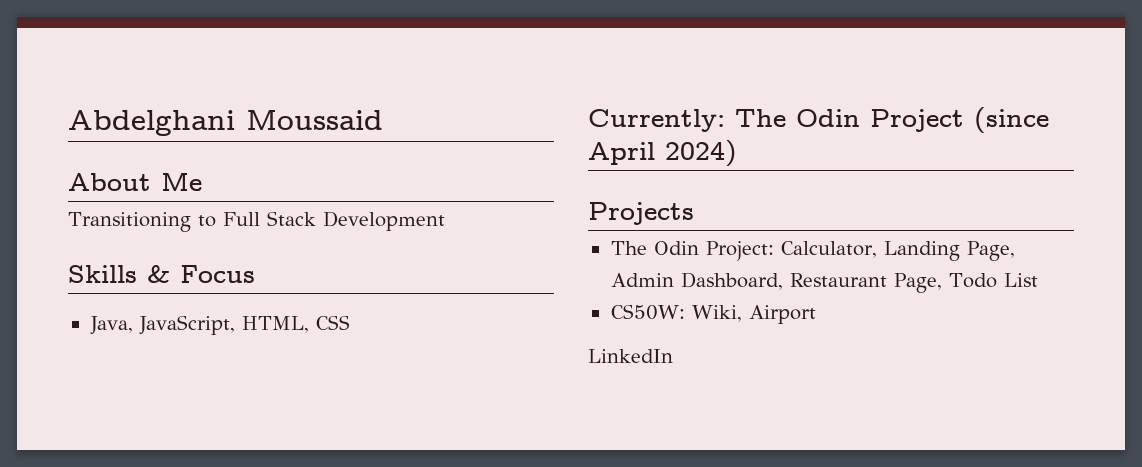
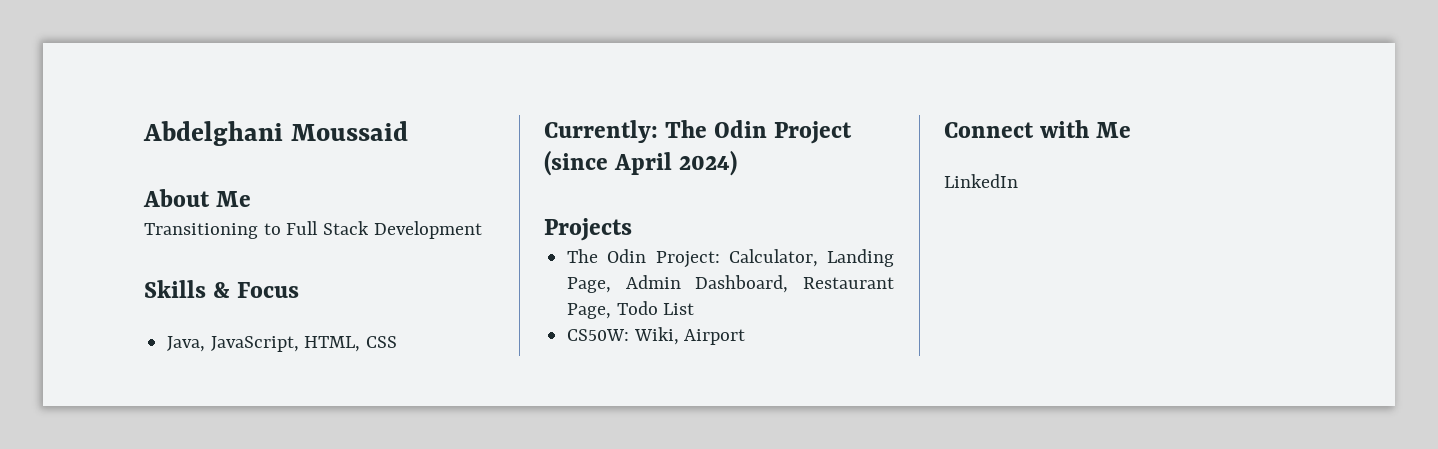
(816, 314) none -> [944,120,1132,138] // Connect with Me

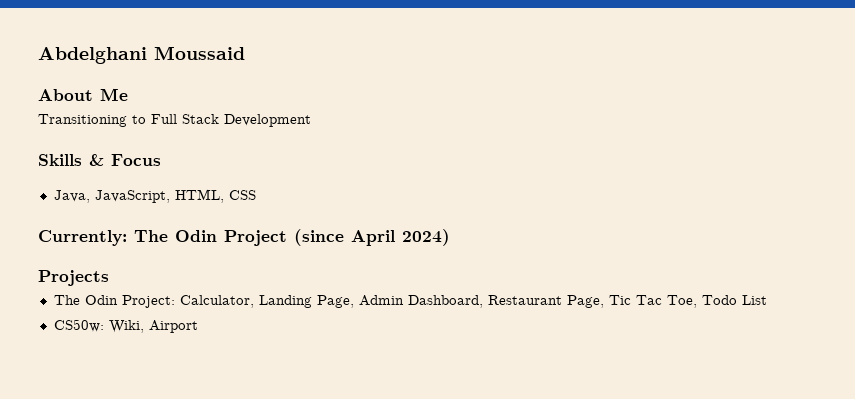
(612, 311) none -> [608,295,697,308] Tic Tac Toe,
[567,329,630,341] CS50W: -> [53,319,104,332] CS50w:
[944,120,1132,138] [944,174,1018,188] // Connect with Me // LinkedIn -> (198, 326) none

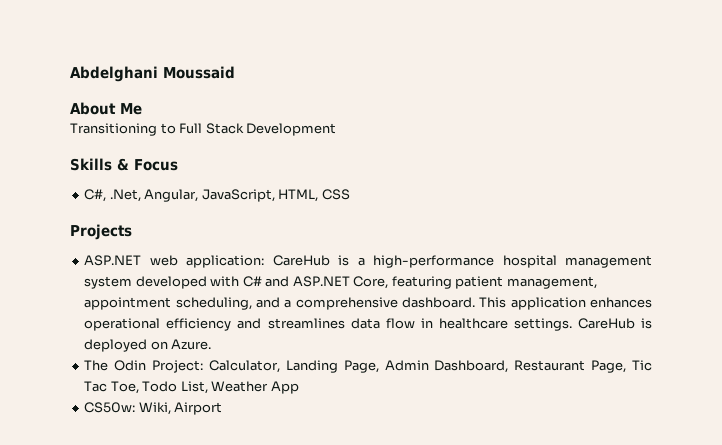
[53,190,90,203] Java, -> [84,189,199,202] C#, .Net, Angular,
[38,229,450,246] [38,270,109,286] Currently: The Odin Project (since April 2024) // Projects -> [70,224,132,240] [84,255,652,268] [84,276,597,289] [84,297,652,310] [84,318,652,331] [84,339,212,352] Projects // ASP.NET web application: CareHub is a high-performance hospital management system developed with C# and ASP.NET Core, featuring patient management, appointment scheduling, and a comprehensive dashboard. This application enhances operational efficiency and streamlines data flow in healthcare settings. CareHub is deployed on Azure.
[741,295,767,305] List -> [180,381,299,394] List, Weather App

